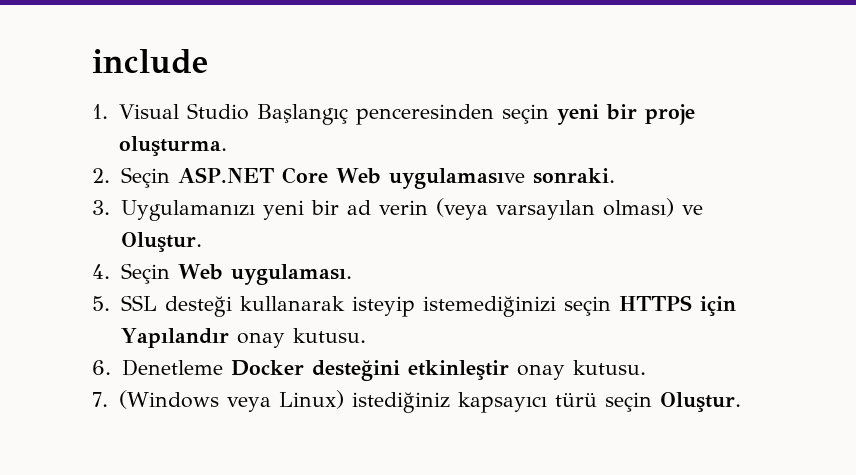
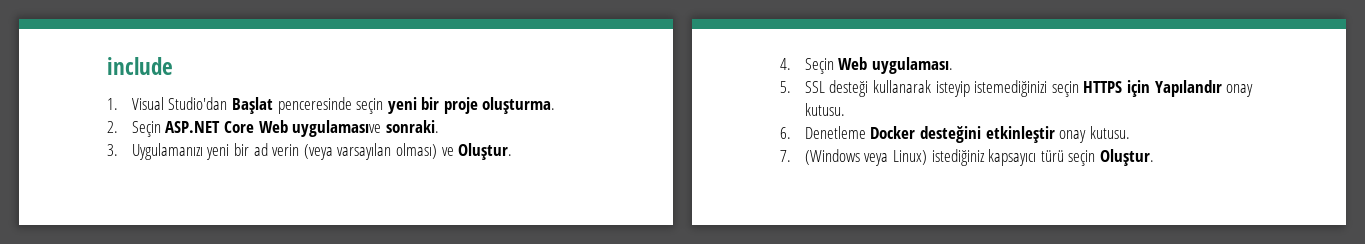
[186,103,494,125] Studio Başlangıç penceresinden -> [168,97,352,114] Studio'dan Başlat penceresinde

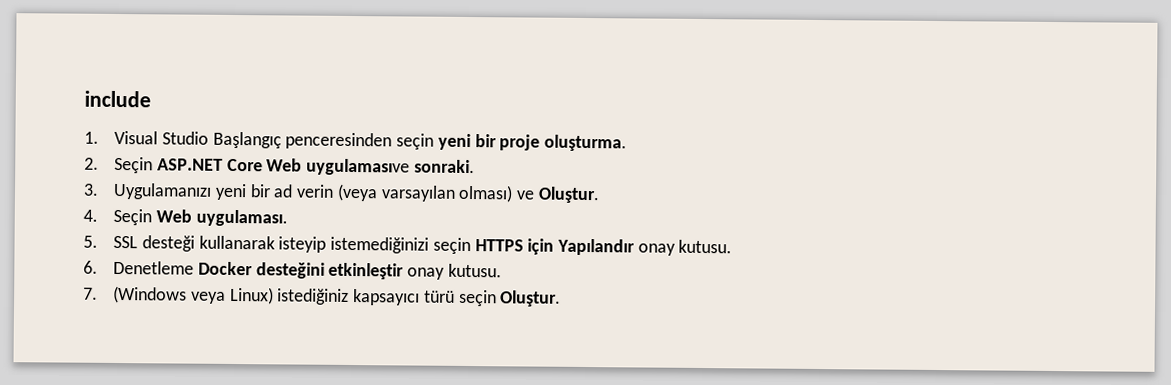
[168,97,352,114] Studio'dan Başlat penceresinde -> [161,131,393,150] Studio Başlangıç penceresinden

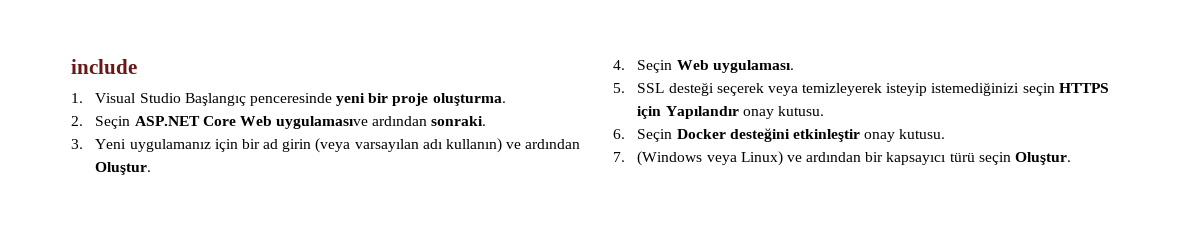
[285,132,435,150] penceresinden seçin -> [249,93,332,106] penceresinde
(411, 167) none -> [372,116,428,126] ardından
[113,182,247,201] Uygulamanızı yeni -> [95,139,238,152] Yeni uygulamanız için
[296,184,335,198] verin -> [282,139,312,152] girin
[458,184,536,203] olması) ve -> [422,138,581,153] adı kullanın) ve ardından
[198,235,275,250] kullanarak -> [716,83,883,96] seçerek veya temizleyerek
[113,260,195,275] Denetleme -> [637,129,673,142] Seçin
[277,288,350,305] istediğiniz -> [786,152,884,162] ve ardından bir

